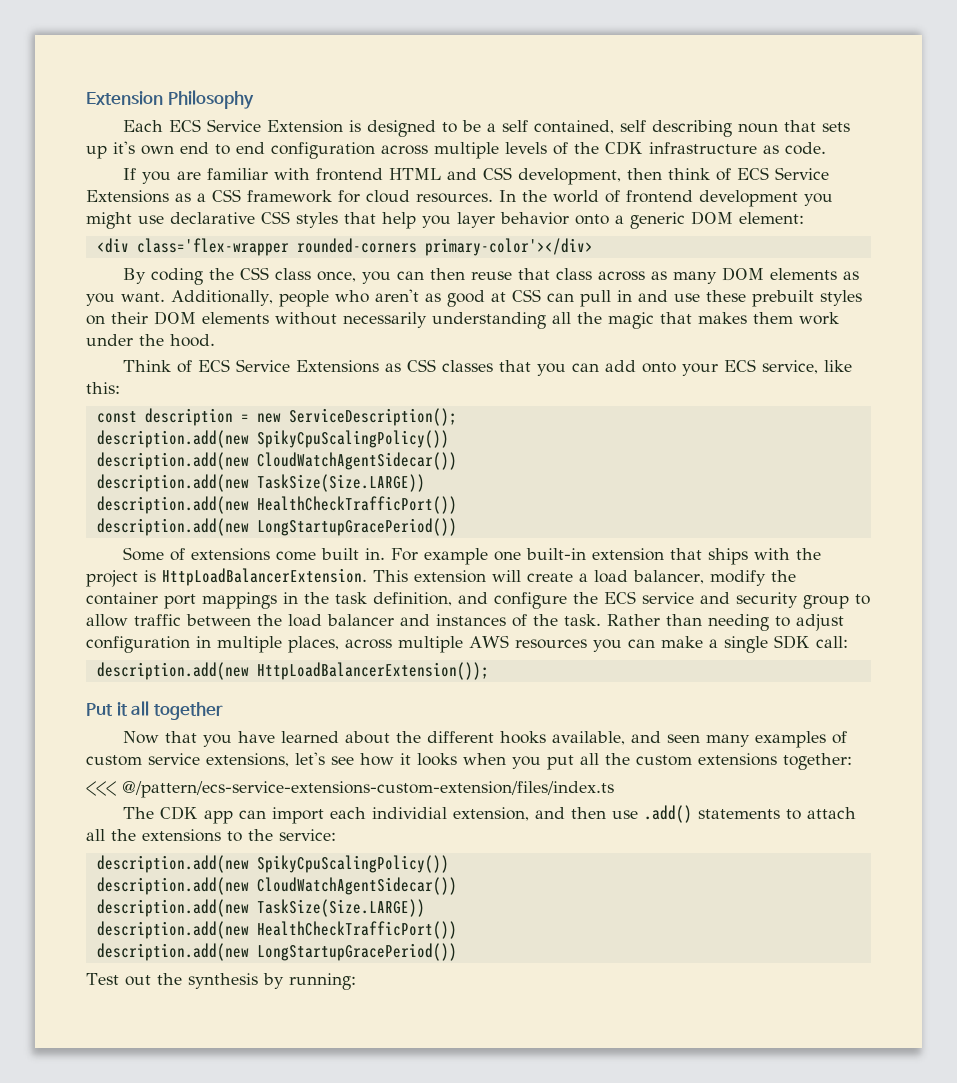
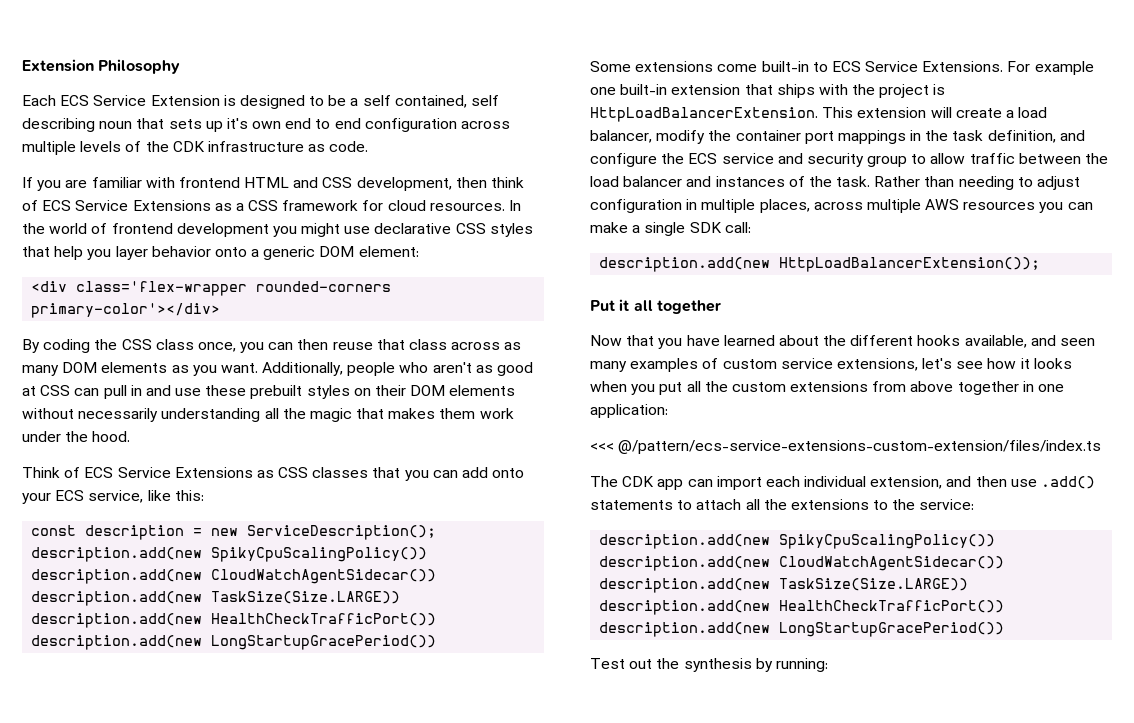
[170,548,186,561] of -> (631, 66) none
[321,548,386,560] built in. -> [761,61,1004,72] built-in to ECS Service Extensions.
[783,753,852,770] together: -> [872,381,1065,395] [590,404,668,418] from above together in one application:
[372,807,448,819] individial -> [804,476,867,487] individual

